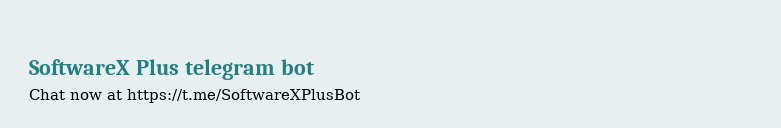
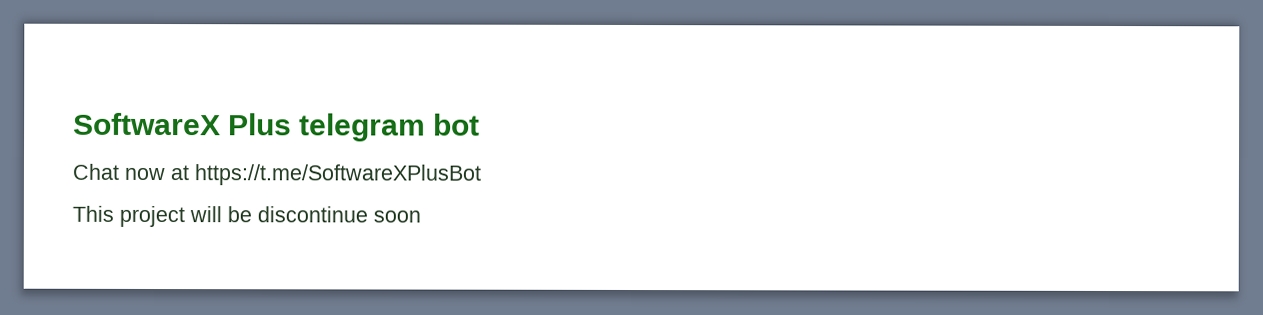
(360, 96) none -> [72,205,421,228] // This project will be discontinue soon

